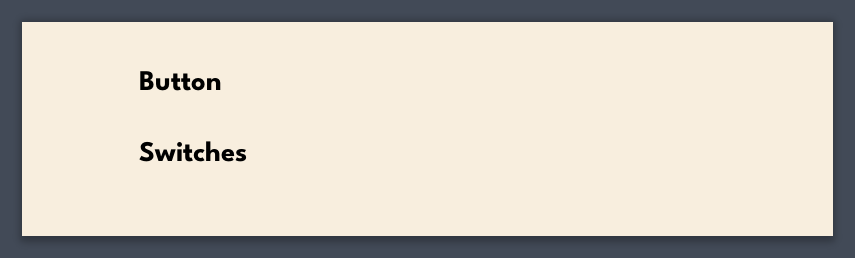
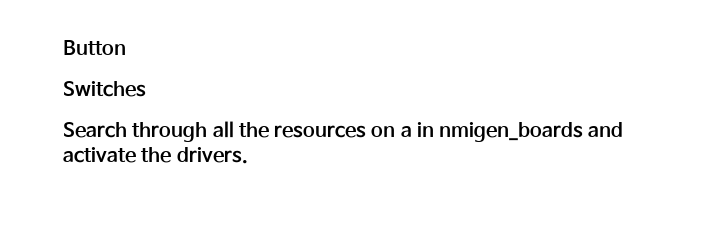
(247, 151) none -> [63,121,624,142] [63,147,248,164] // Search through all the resources on a in nmigen_boards and activate the drivers.

